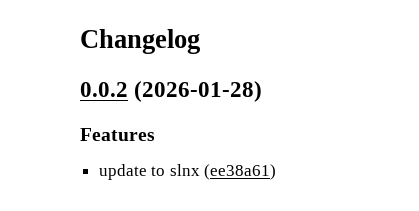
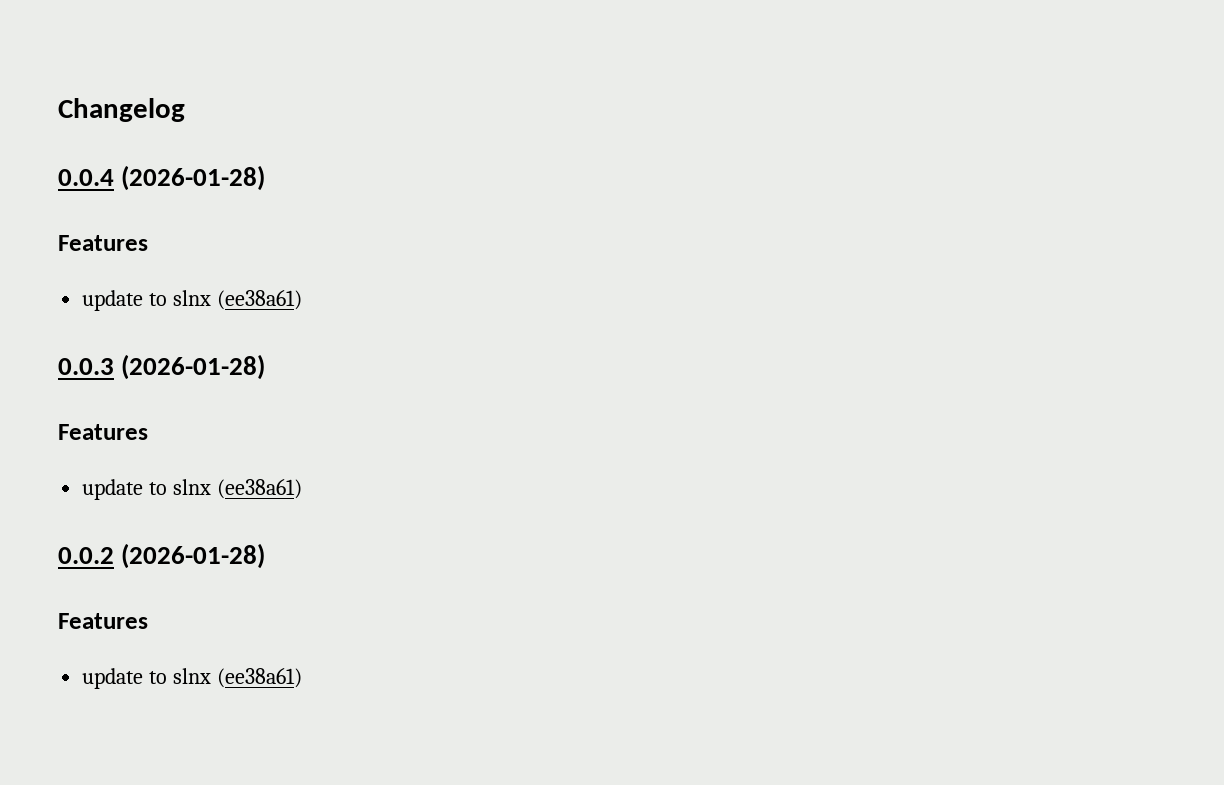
(200, 41) none -> [58,165,266,191] [58,235,148,251] [82,290,303,311] [58,354,266,380] [58,424,148,440] [82,479,303,500] // 0.0.4 (2026-01-28) // Features // update to slnx (ee38a61) // 0.0.3 (2026-01-28) // Features // update to slnx (ee38a61)

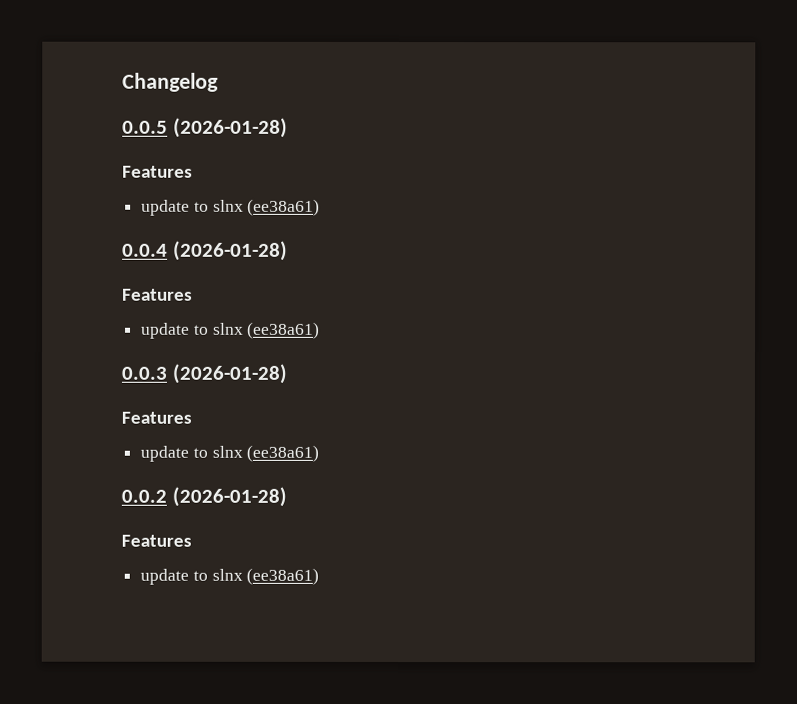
(185, 110) none -> [122,117,288,138] [122,165,193,178] [141,198,321,216] // 0.0.5 (2026-01-28) // Features // update to slnx (ee38a61)

